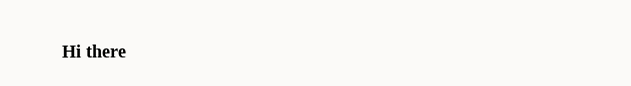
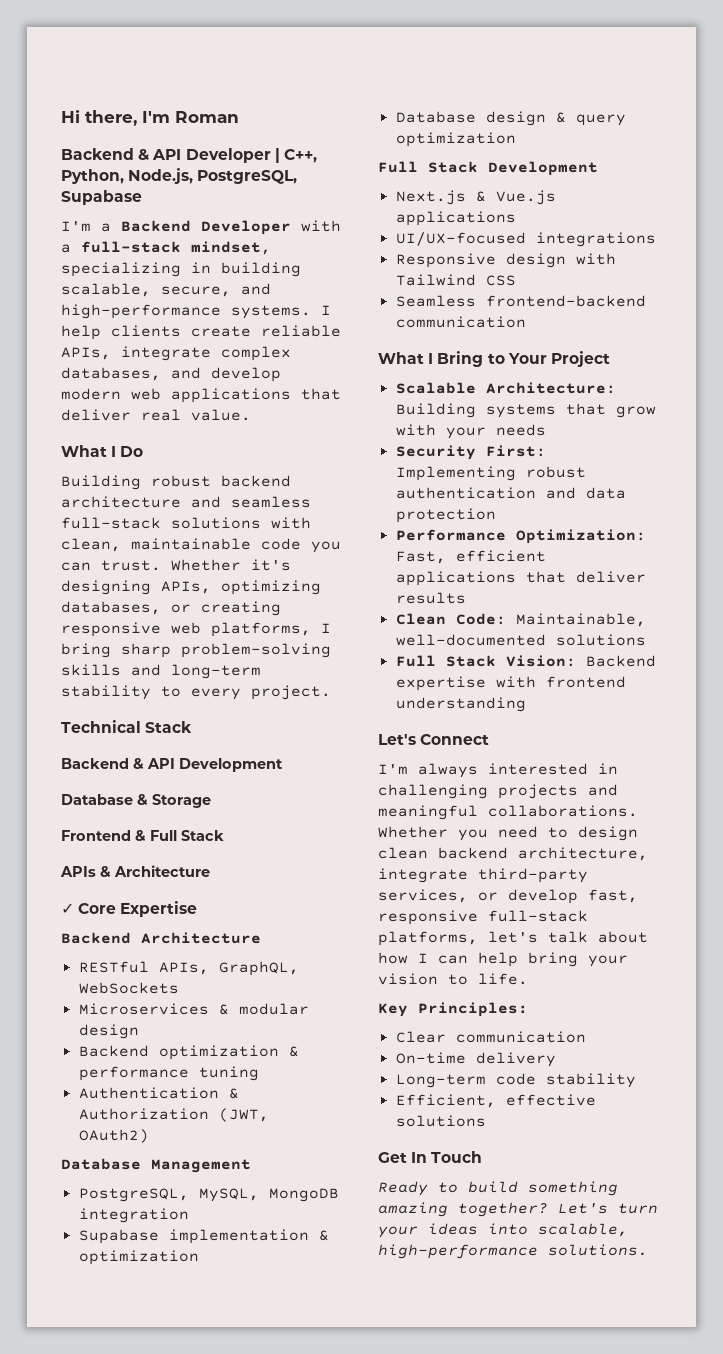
[86,44,127,58] there -> [85,110,239,126] [61,148,317,163] [61,168,298,184] [61,190,142,205] [61,220,341,235] [61,241,271,255] [61,262,301,277] [61,283,271,297] [61,304,331,319] [61,325,341,340] [61,346,291,361] [61,367,281,382] [61,388,341,403] [61,409,251,421] [61,445,144,457] [61,475,291,490] [61,496,311,508] [61,517,311,529] [61,538,341,553] [61,559,291,571] [61,580,321,595] [61,601,281,616] [61,622,331,637] [61,643,331,658] [61,664,261,679] [61,685,331,700] [61,720,193,733] [61,758,283,772] [61,794,211,808] [61,830,224,841] [60,865,210,877] [61,901,198,917] [61,932,261,944] [78,961,299,976] [78,982,179,994] [78,1003,309,1015] [78,1024,139,1039] [78,1045,299,1060] [78,1066,259,1081] [78,1087,239,1099] [78,1108,269,1122] [78,1129,149,1143] [61,1158,251,1173] [78,1188,339,1202] [78,1208,189,1223] [78,1229,329,1244] [78,1250,199,1265] [395,111,626,126] [395,132,516,147] [378,161,598,176] [395,190,556,205] [395,211,516,226] [395,232,656,247] [395,253,616,268] [395,274,516,286] [395,295,646,307] [395,316,526,328] [378,351,610,367] [395,382,616,394] [395,403,656,418] [395,424,546,439] [395,445,546,460] [395,466,586,481] [395,487,626,499] [395,508,496,523] [395,529,646,544] [395,550,546,564] [395,571,646,586] [395,592,466,604] [395,613,646,627] [395,634,646,646] [395,655,656,667] [395,676,626,691] [395,697,526,712] [378,734,490,745] [378,763,618,778] [378,784,618,799] [378,805,638,820] [378,826,638,841] [378,847,648,861] [378,868,588,883] [378,889,638,904] [378,910,588,925] [378,931,648,946] [378,952,628,967] [378,973,528,985] [378,1002,528,1017] [395,1031,586,1043] [395,1052,556,1067] [395,1073,636,1088] [395,1094,596,1108] [395,1115,486,1127] [378,1151,483,1163] [378,1181,618,1196] [378,1202,658,1217] [378,1223,628,1238] [378,1244,648,1259] there, I'm Roman // Backend & API Developer | C++, Python, Node.js, PostgreSQL, Supabase // I'm a Backend Developer with a full-stack mindset, specializing in building scalable, secure, and high-performance systems. I help clients create reliable APIs, integrate complex databases, and develop modern web applications that deliver real value. // What I Do // Building robust backend architecture and seamless full-stack solutions with clean, maintainable code you can trust. Whether it's designing APIs, optimizing databases, or creating responsive web platforms, I bring sharp problem-solving skills and long-term stability to every project. // Technical Stack // Backend & API Development // Database & Storage // Frontend & Full Stack // APIs & Architecture // ✓ Core Expertise // Backend Architecture // RESTful APIs, GraphQL, WebSockets // Microservices & modular design // Backend optimization & performance tuning // Authentication & Authorization (JWT, OAuth2) // Database Management // PostgreSQL, MySQL, MongoDB integration // Supabase implementation & optimization // Database design & query optimization // Full Stack Development // Next.js & Vue.js applications // UI/UX-focused integrations // Responsive design with Tailwind CSS // Seamless frontend-backend communication // What I Bring to Your Project // Scalable Architecture: Building systems that grow with your needs // Security First: Implementing robust authentication and data protection // Performance Optimization: Fast, efficient applications that deliver results // Clean Code: Maintainable, well-documented solutions // Full Stack Vision: Backend expertise with frontend understanding // Let's Connect // I'm always interested in challenging projects and meaningful collaborations. Whether you need to design clean backend architecture, integrate third-party services, or develop fast, responsive full-stack platforms, let's talk about how I can help bring your vision to life. // Key Principles: // Clear communication // On-time delivery // Long-term code stability // Efficient, effective solutions // Get In Touch // Ready to build something amazing together? Let's turn your ideas into scalable, high-performance solutions.

